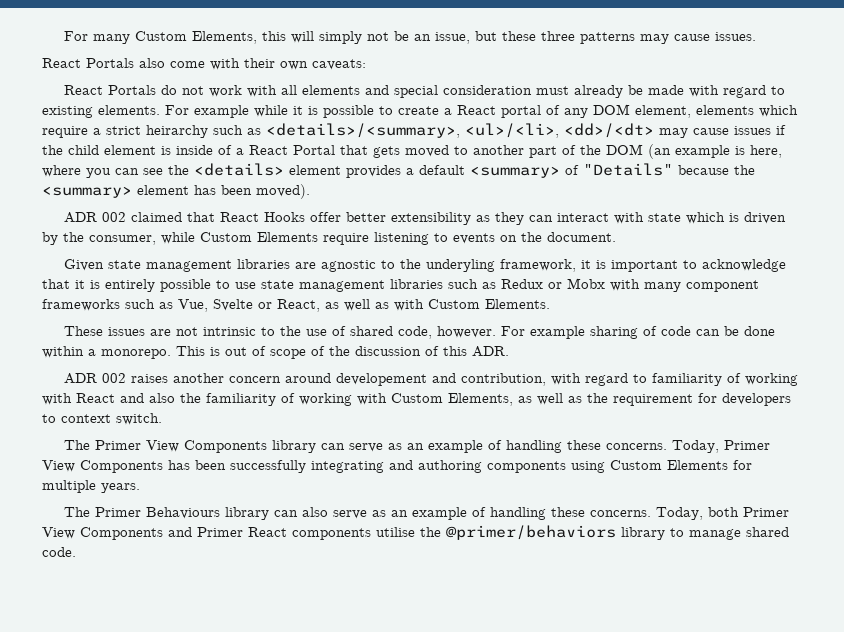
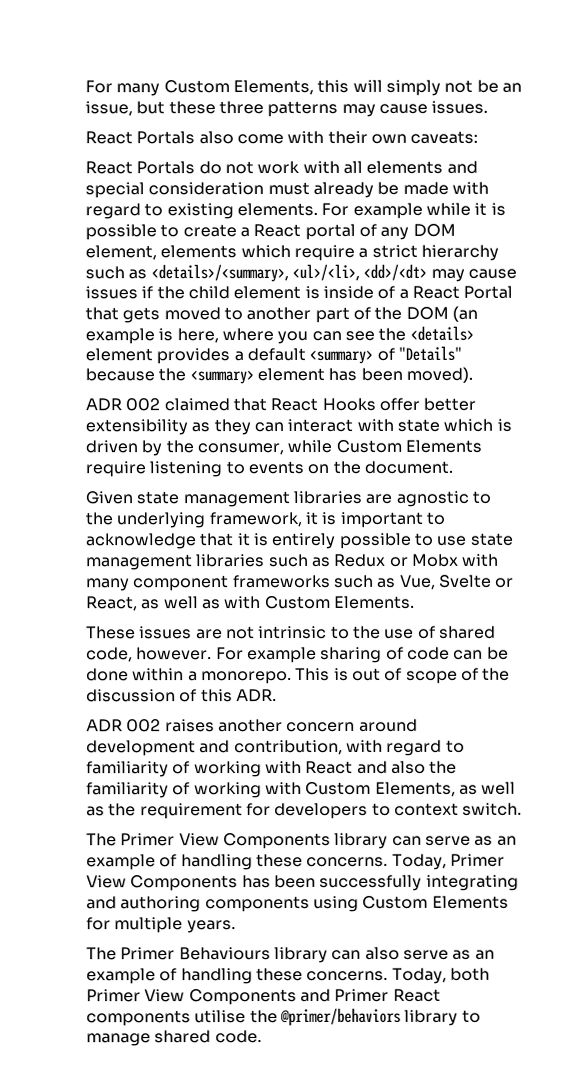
[146,125,208,138] heirarchy -> [420,244,499,261] hierarchy
[425,259,495,272] underyling -> [116,512,206,529] underlying
[335,373,427,386] developement -> [86,740,196,757] development

